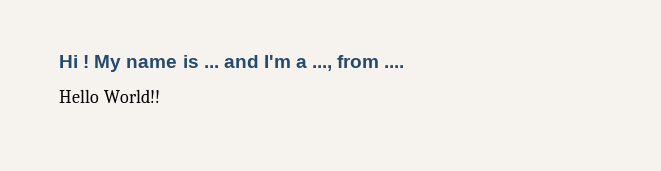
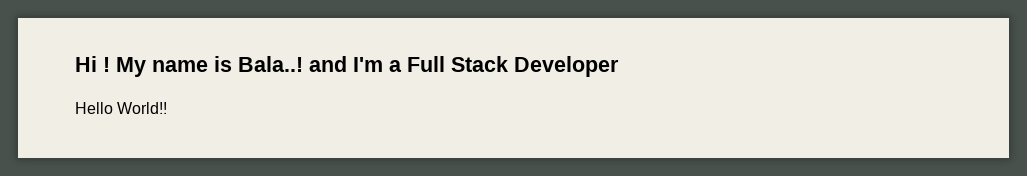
[203,65,219,68] ... -> [238,56,303,72] Bala..!
[312,55,405,71] ..., from .... -> [407,56,619,77] Full Stack Developer

